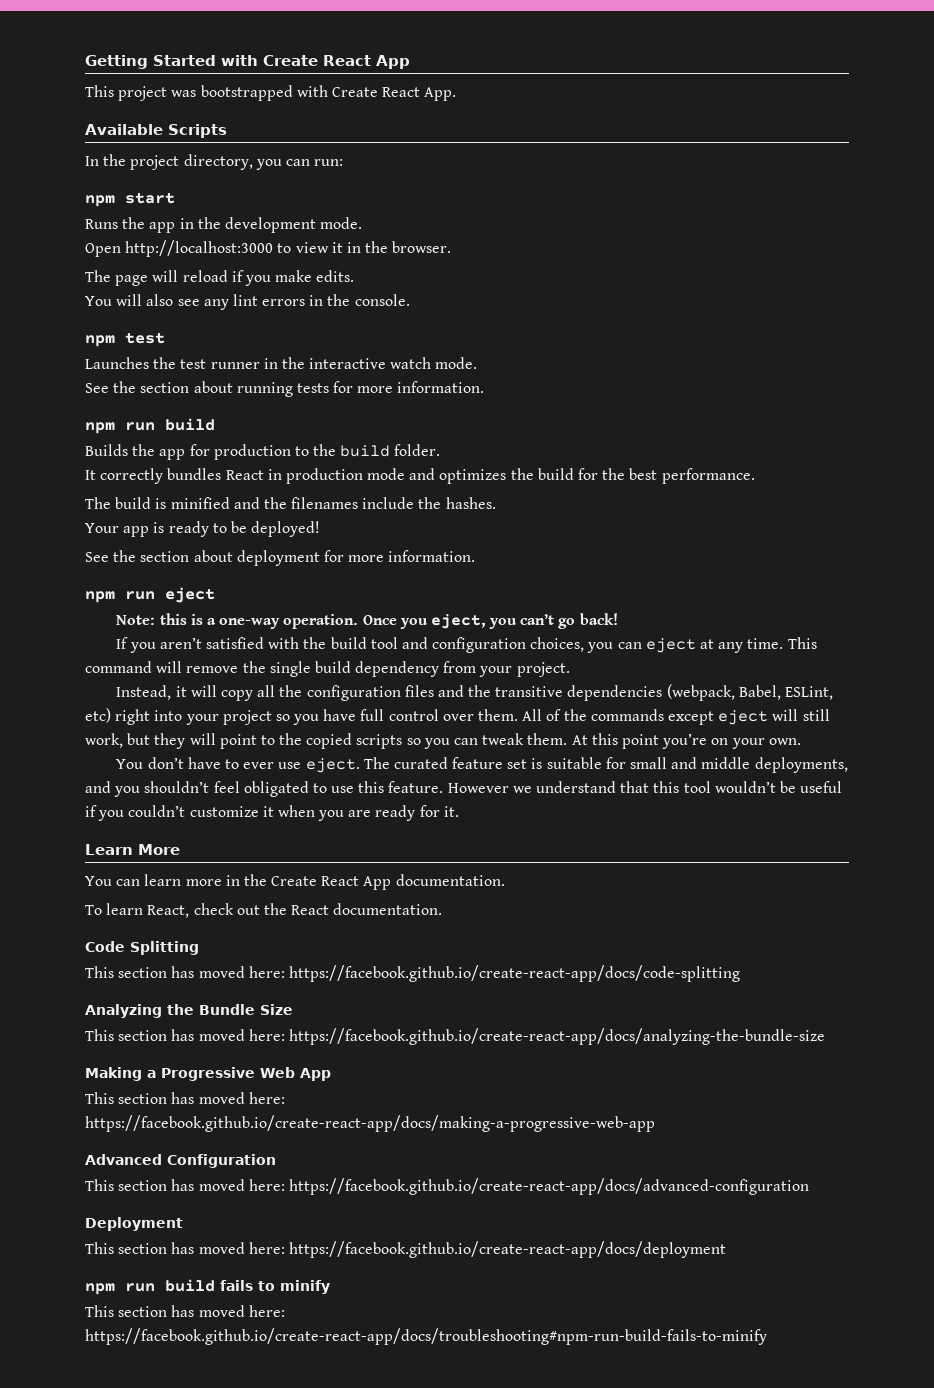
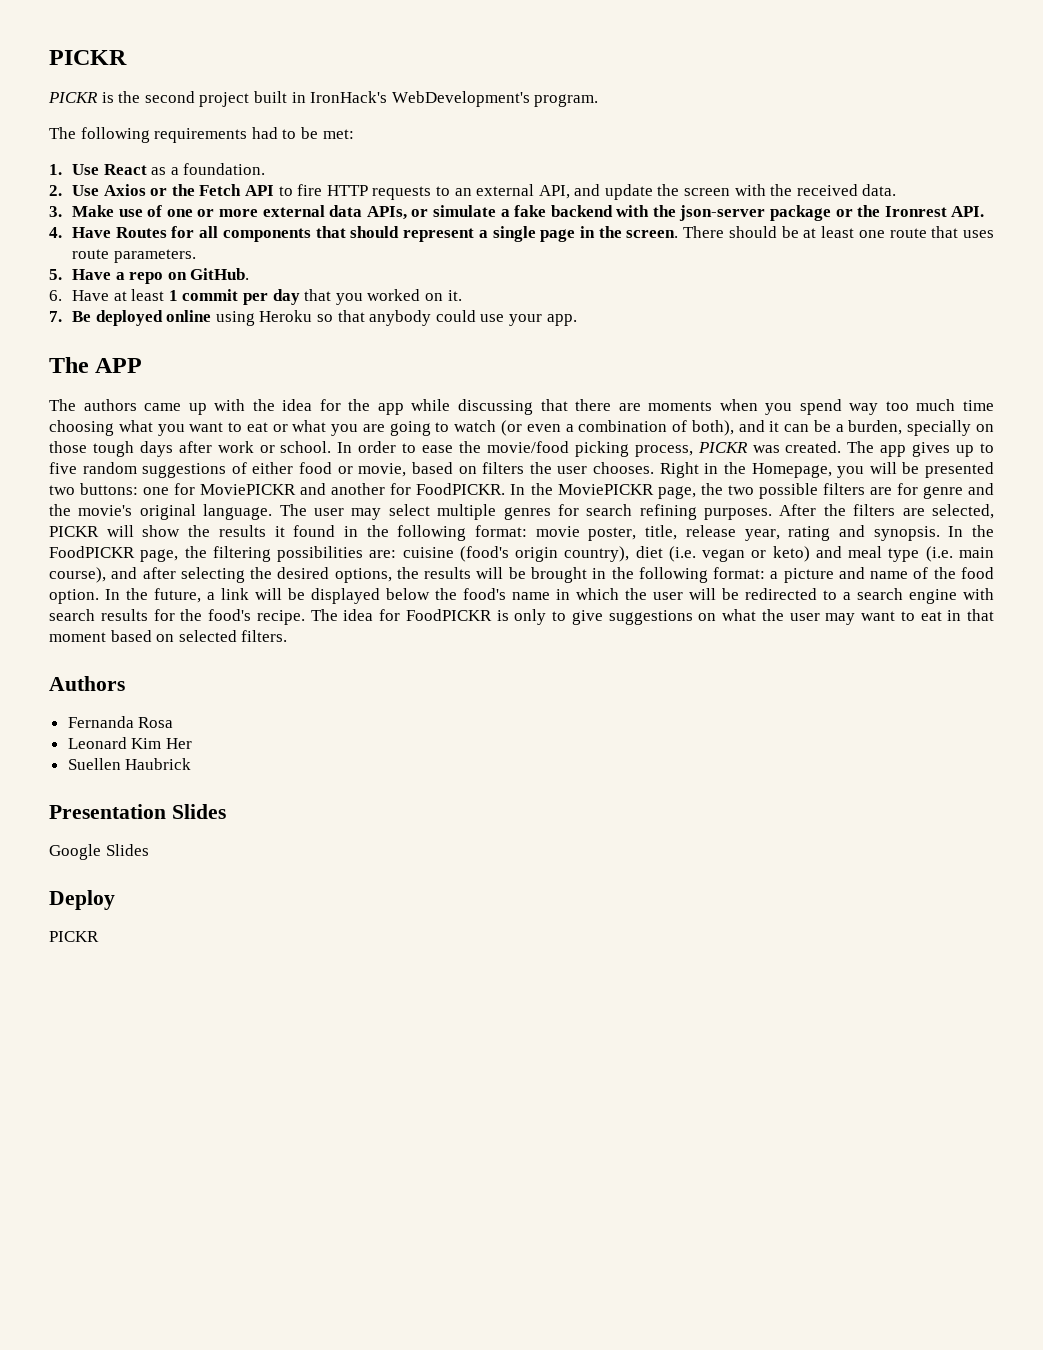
[85,55,410,69] [85,85,457,101] [85,124,227,138] [85,154,344,170] [85,192,175,207] [85,217,363,233] [85,240,452,257] [85,270,355,286] [85,294,410,310] [85,332,165,347] [85,357,478,369] [85,381,485,397] [85,418,215,434] [85,444,441,460] [85,468,755,484] [85,497,496,509] [85,521,321,537] [85,550,476,566] [85,587,215,603] [116,613,618,629] [116,637,817,653] [85,661,570,677] [116,684,833,701] [85,708,830,725] [85,733,801,749] [116,757,848,773] [85,781,843,797] [85,805,459,821] [85,844,180,855] [85,874,505,890] [85,903,443,918] [85,941,199,955] [85,965,740,982] [85,1004,293,1018] [85,1028,825,1045] [85,1067,331,1081] [85,1092,285,1104] [85,1115,655,1132] [85,1154,276,1168] [85,1178,809,1195] [85,1217,183,1231] [85,1241,726,1258] [85,1279,330,1295] [85,1305,285,1317] [85,1328,767,1345] Getting Started with Create React App // This project was bootstrapped with Create React App. // Available Scripts // In the project directory, you can run: // npm start // Runs the app in the development mode. // Open http://localhost:3000 to view it in the browser. // The page will reload if you make edits. // You will also see any lint errors in the console. // npm test // Launches the test runner in the interactive watch mode. // See the section about running tests for more information. // npm run build // Builds the app for production to the build folder. // It correctly bundles React in production mode and optimizes the build for the best performance. // The build is minified and the filenames include the hashes. // Your app is ready to be deployed! // See the section about deployment for more information. // npm run eject // Note: this is a one-way operation. Once you eject, you can’t go back! // If you aren’t satisfied with the build tool and configuration choices, you can eject at any time. This command will remove the single build dependency from your project. // Instead, it will copy all the configuration files and the transitive dependencies (webpack, Babel, ESLint, etc) right into your project so you have full control over them. All of the commands except eject will still work, but they will point to the copied scripts so you can tweak them. At this point you’re on your own. // You don’t have to ever use eject. The curated feature set is suitable for small and middle deployments, and you shouldn’t feel obligated to use this feature. However we understand that this tool wouldn’t be useful if you couldn’t customize it when you are ready for it. // Learn More // You can learn more in the Create React App documentation. // To learn React, check out the React documentation. // Code Splitting // This section has moved here: https://facebook.github.io/create-react-app/docs/code-splitting // Analyzing the Bundle Size // This section has moved here: https://facebook.github.io/create-react-app/docs/analyzing-the-bundle-size // Making a Progressive Web App // This section has moved here: https://facebook.github.io/create-react-app/docs/making-a-progressive-web-app // Advanced Configuration // This section has moved here: https://facebook.github.io/create-react-app/docs/advanced-configuration // Deployment // This section has moved here: https://facebook.github.io/create-react-app/docs/deployment // npm run build fails to minify // This section has moved here: https://facebook.github.io/create-react-app/docs/troubleshooting#npm-run-build-fails-to-minify -> [49,50,127,65] [48,91,599,107] [49,127,354,143] [49,163,266,175] [49,184,897,200] [49,205,985,221] [49,226,994,242] [72,249,196,263] [49,268,250,284] [49,289,462,305] [49,310,577,326] [49,357,143,373] [49,399,994,415] [49,420,994,436] [49,441,994,457] [49,462,994,478] [49,483,994,499] [49,504,995,520] [49,525,995,541] [49,546,995,562] [49,567,994,583] [49,588,994,604] [49,609,994,625] [49,630,288,642] [49,676,125,691] [67,716,174,728] [67,737,192,749] [67,758,192,770] [49,804,226,819] [49,844,149,860] [49,890,115,910] [49,931,99,942] PICKR // PICKR is the second project built in IronHack's WebDevelopment's program. // The following requirements had to be met: // 1. Use React as a foundation. // 2. Use Axios or the Fetch API to fire HTTP requests to an external API, and update the screen with the received data. // 3. Make use of one or more external data APIs, or simulate a fake backend with the json-server package or the Ironrest API. // 4. Have Routes for all components that should represent a single page in the screen. There should be at least one route that uses route parameters. // 5. Have a repo on GitHub. // 6. Have at least 1 commit per day that you worked on it. // 7. Be deployed online using Heroku so that anybody could use your app. // The APP // The authors came up with the idea for the app while discussing that there are moments when you spend way too much time choosing what you want to eat or what you are going to watch (or even a combination of both), and it can be a burden, specially on those tough days after work or school. In order to ease the movie/food picking process, PICKR was created. The app gives up to five random suggestions of either food or movie, based on filters the user chooses. Right in the Homepage, you will be presented two buttons: one for MoviePICKR and another for FoodPICKR. In the MoviePICKR page, the two possible filters are for genre and the movie's original language. The user may select multiple genres for search refining purposes. After the filters are selected, PICKR will show the results it found in the following format: movie poster, title, release year, rating and synopsis. In the FoodPICKR page, the filtering possibilities are: cuisine (food's origin country), diet (i.e. vegan or keto) and meal type (i.e. main course), and after selecting the desired options, the results will be brought in the following format: a picture and name of the food option. In the future, a link will be displayed below the food's name in which the user will be redirected to a search engine with search results for the food's recipe. The idea for FoodPICKR is only to give suggestions on what the user may want to eat in that moment based on selected filters. // Authors // Fernanda Rosa // Leonard Kim Her // Suellen Haubrick // Presentation Slides // Google Slides // Deploy // PICKR

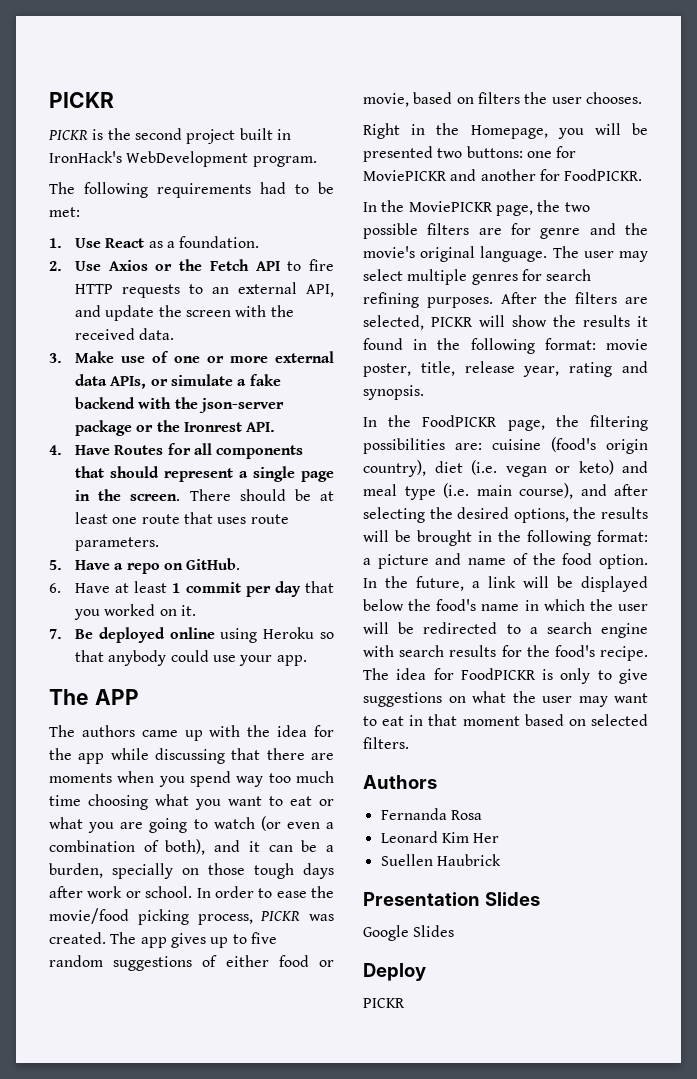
[391,91,530,107] WebDevelopment's -> [126,151,249,167] WebDevelopment
(655, 468) none -> (642, 98) //
(506, 489) none -> (643, 175) //
(940, 533) none -> (424, 392) //

